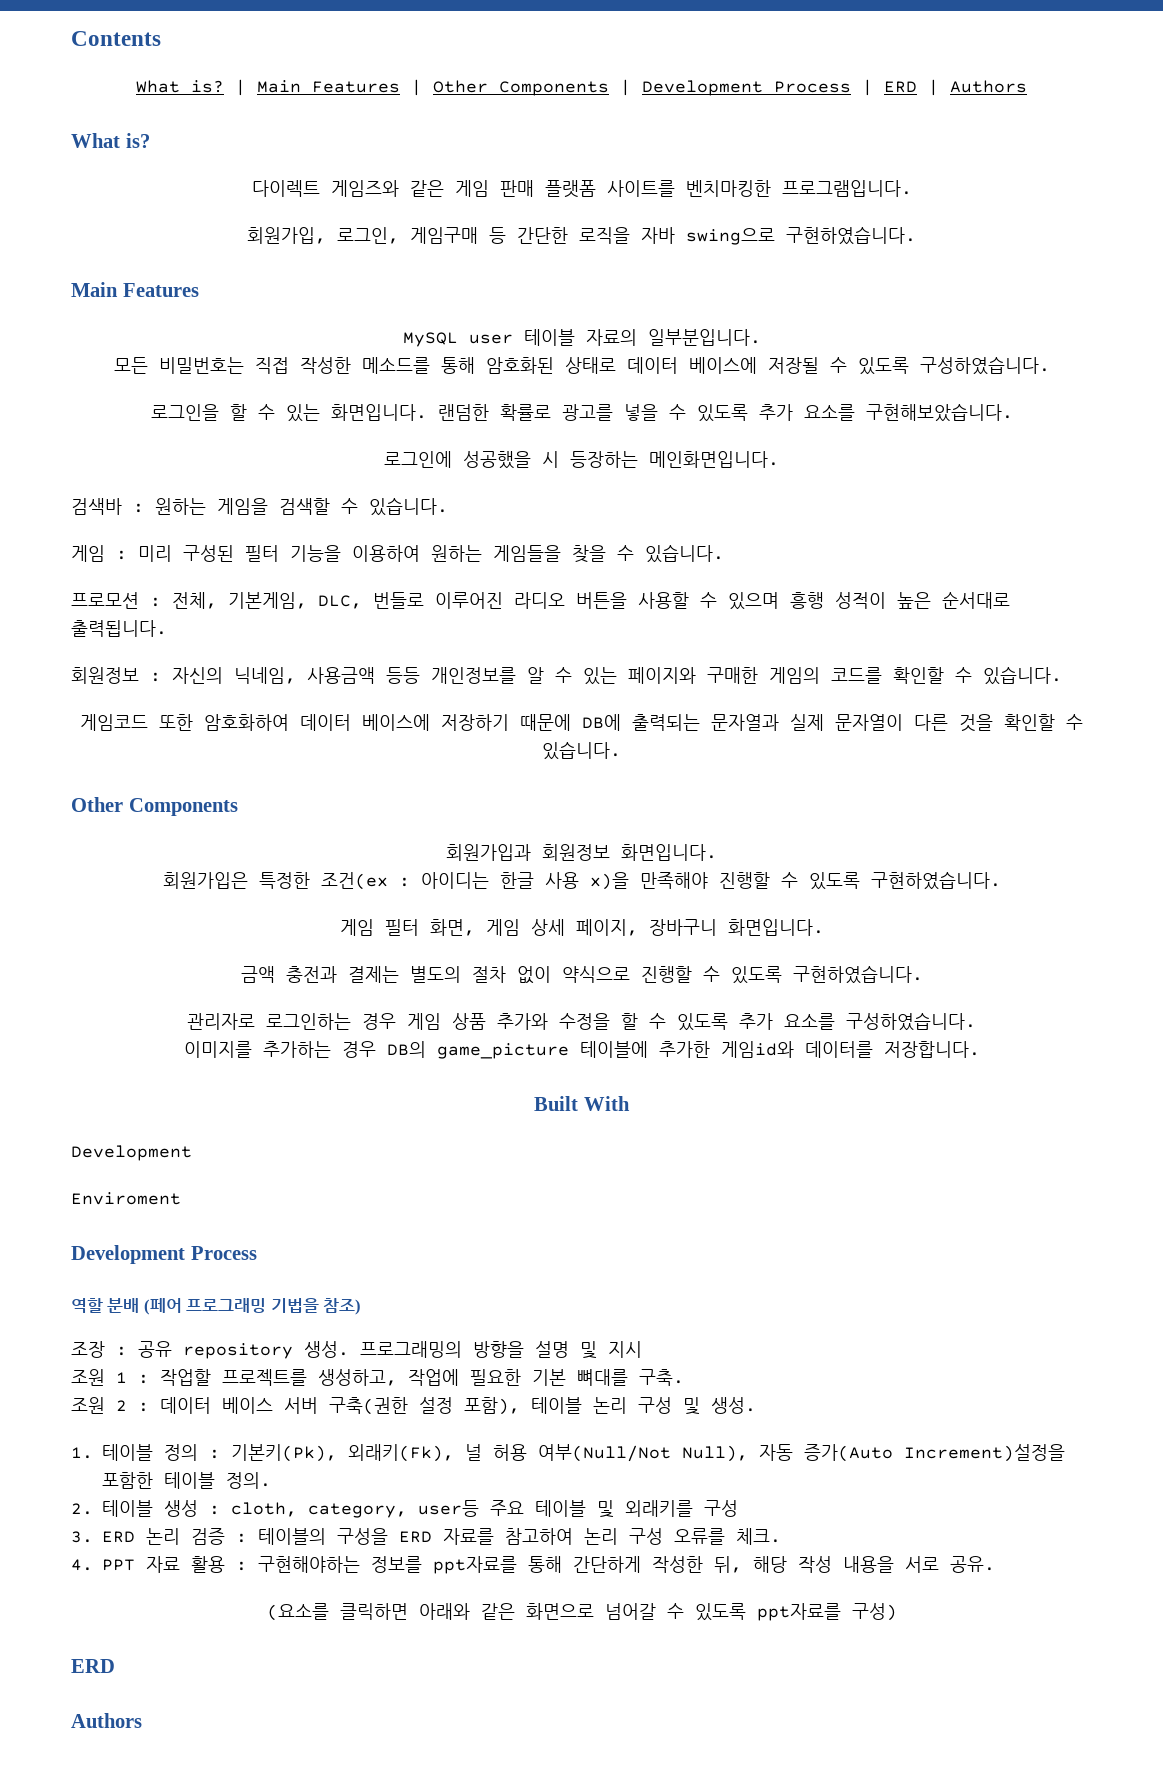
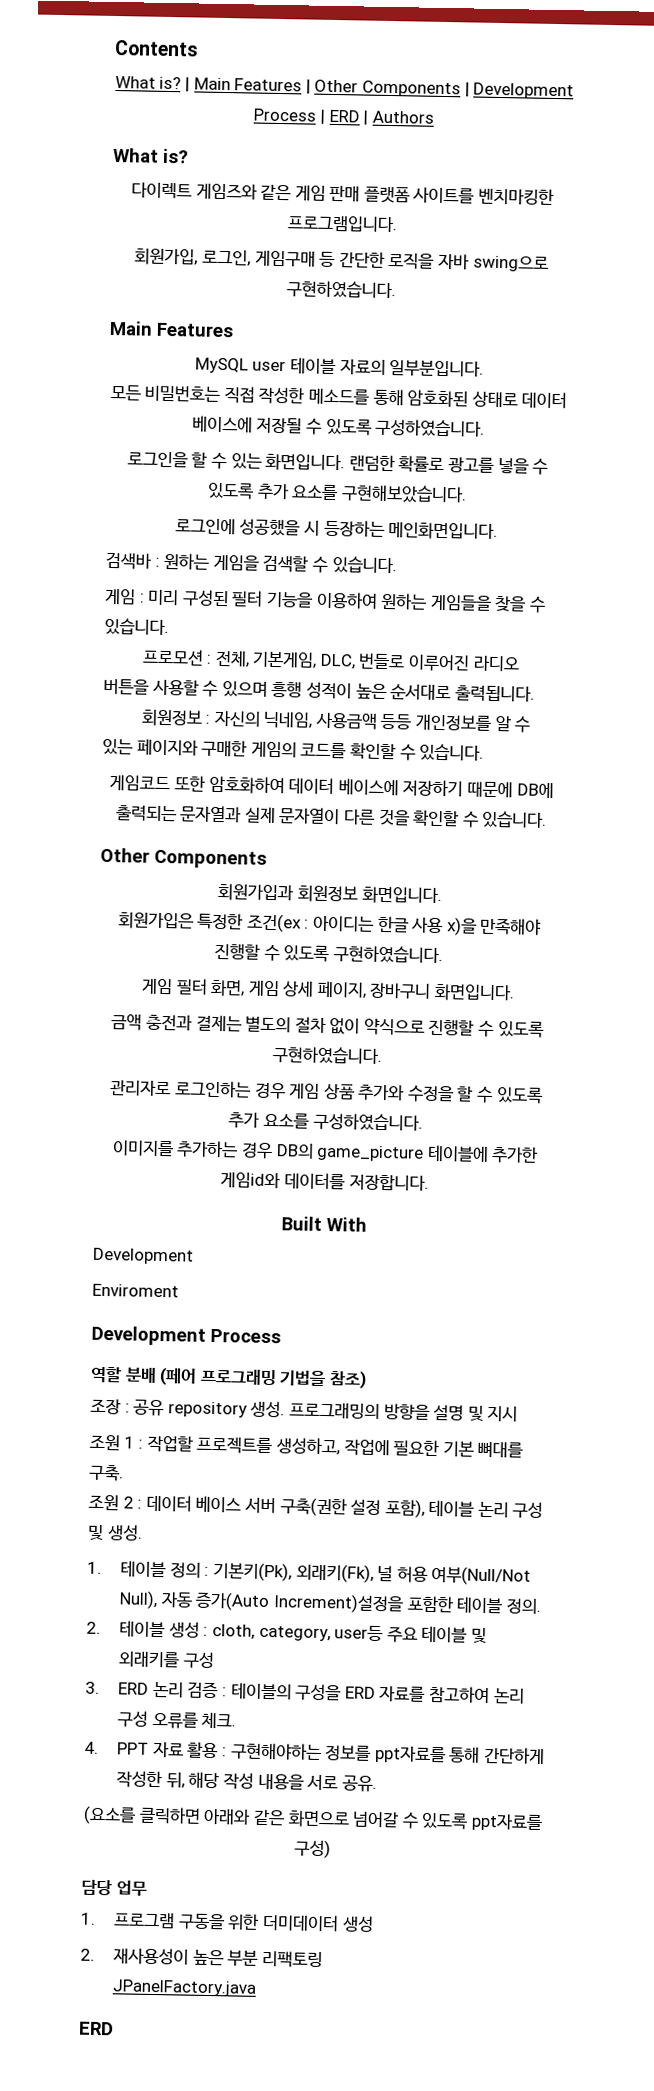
[71,1659,115,1673] [71,1713,142,1728] // ERD // Authors -> [81,1879,147,1896] [81,1912,374,1932] [80,1947,323,1969] [112,1979,257,1997] [79,2021,114,2036] // 담당 업무 // 1. 프로그램 구동을 위한 더미데이터 생성 // 2. 재사용성이 높은 부분 리팩토링 // JPanelFactory.java // ERD

